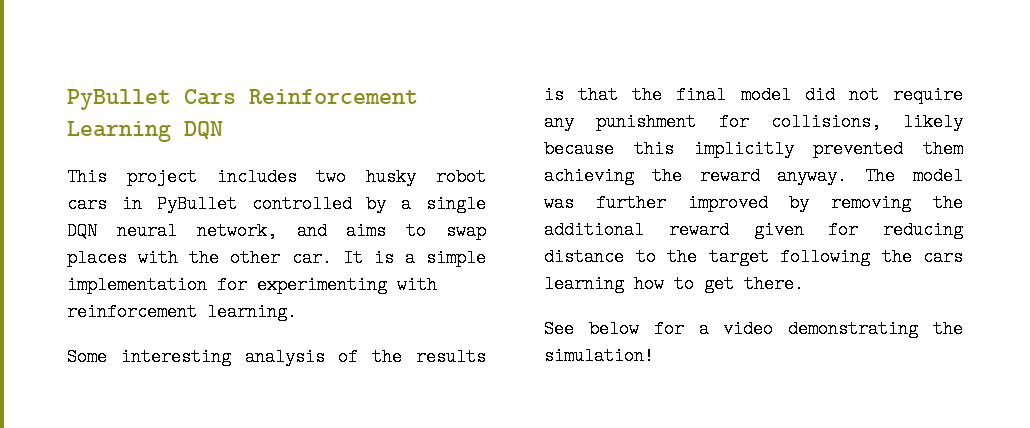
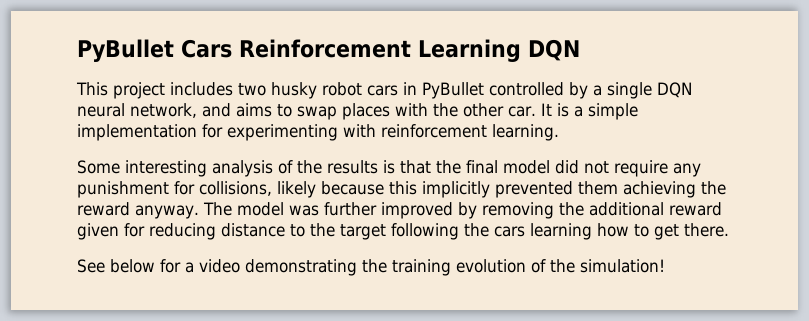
(963, 329) none -> [392,259,575,276] training evolution of the

